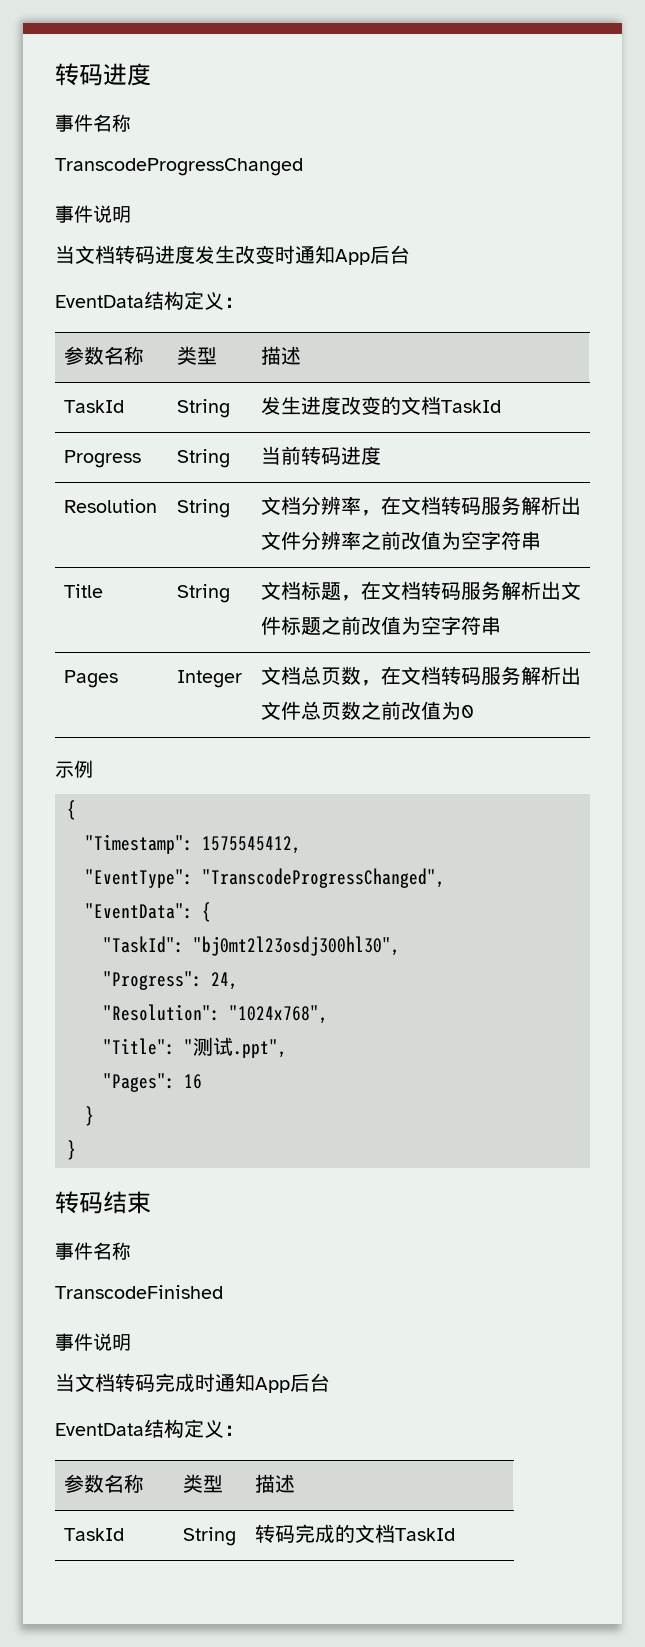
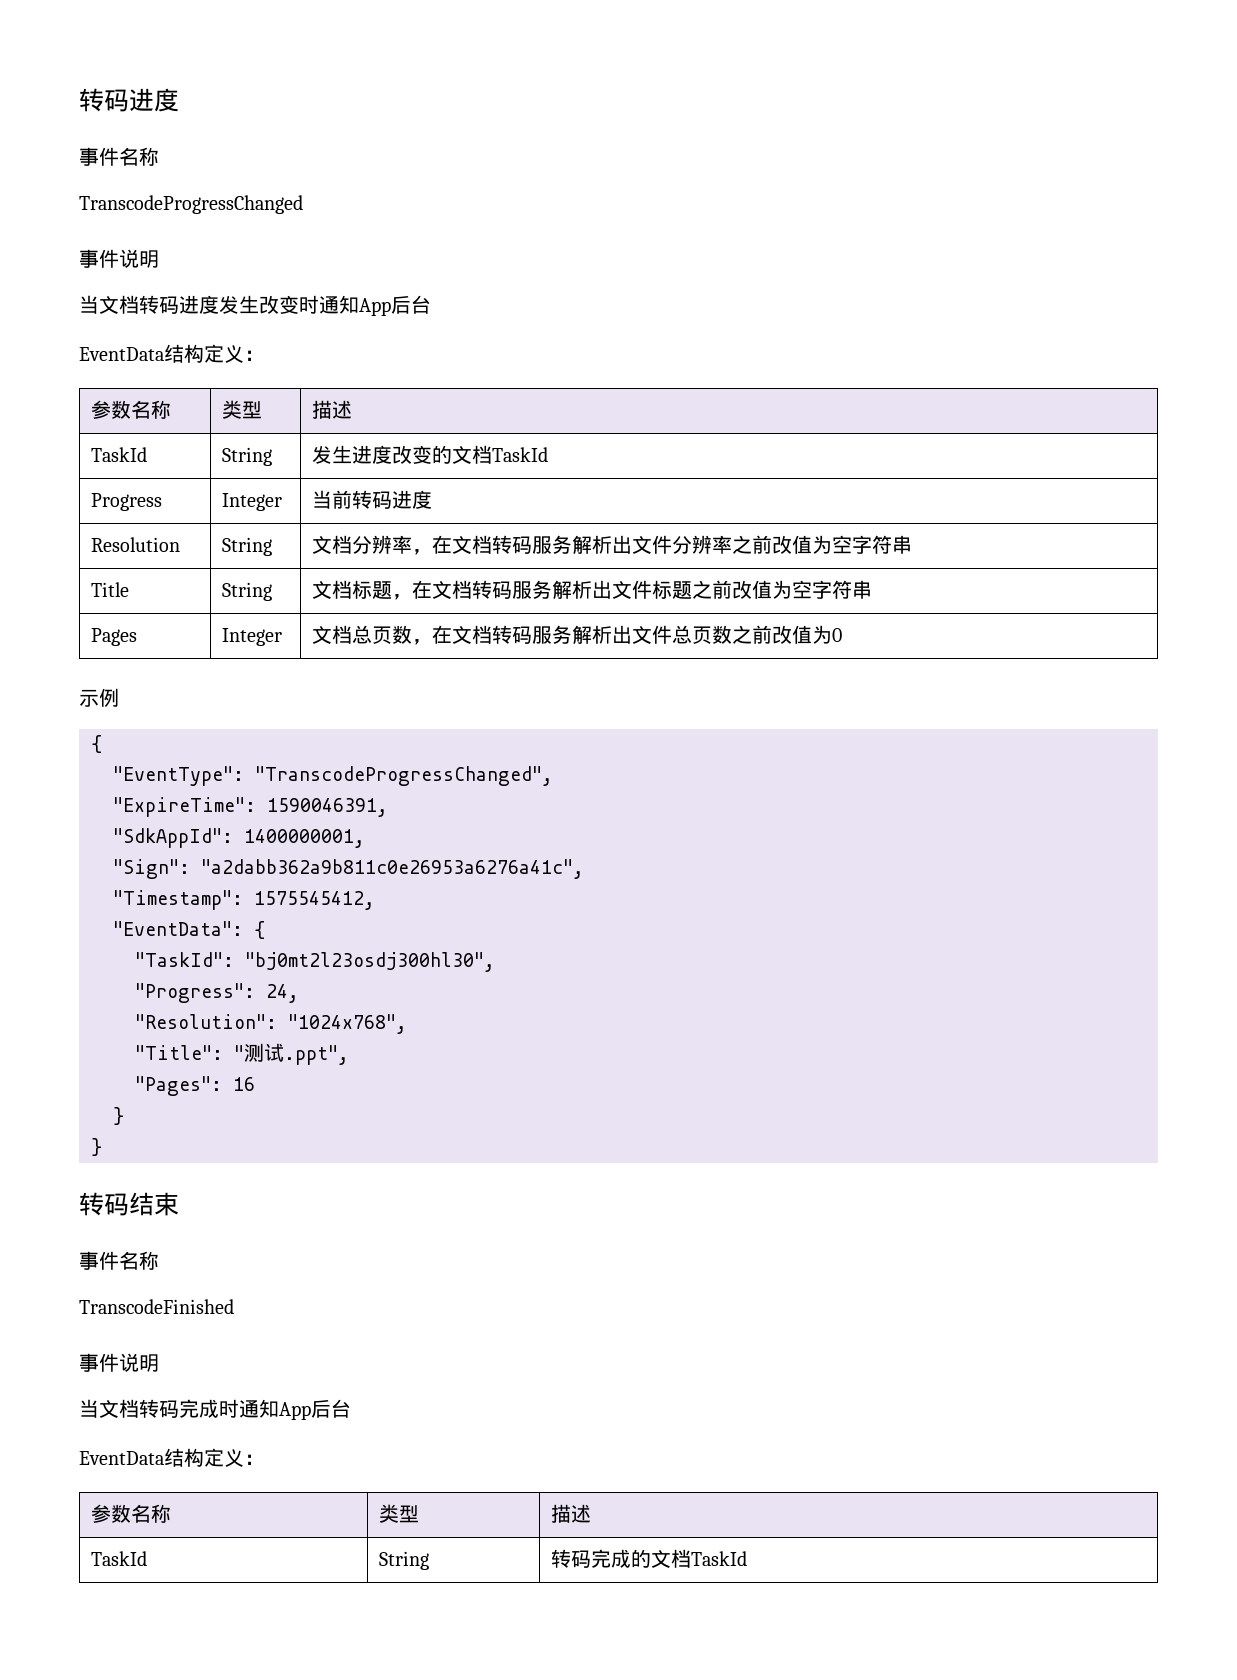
[176,449,230,468] String -> [222,493,283,511] Integer
(76, 810) none -> [113,766,553,786] [113,797,388,817] [113,828,365,848] [113,859,584,879] // "EventType": "TranscodeProgressChanged", // "ExpireTime": 1590046391, // "SdkAppId": 1400000001, // "Sign": "a2dabb362a9b811c0e26953a6276a41c",
[85,868,445,888] // "EventType": "TranscodeProgressChanged", -> (375, 900) none

